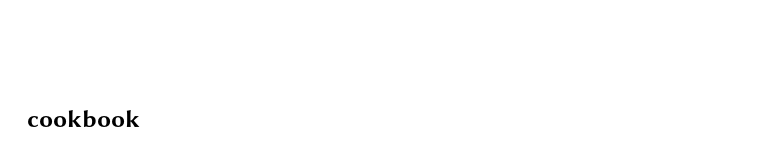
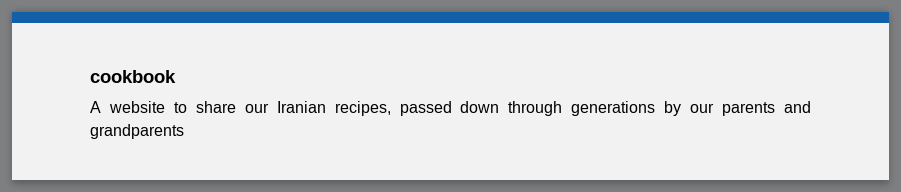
(140, 119) none -> [90,101,812,116] [90,124,184,139] // A website to share our Iranian recipes, passed down through generations by our parents and grandparents

